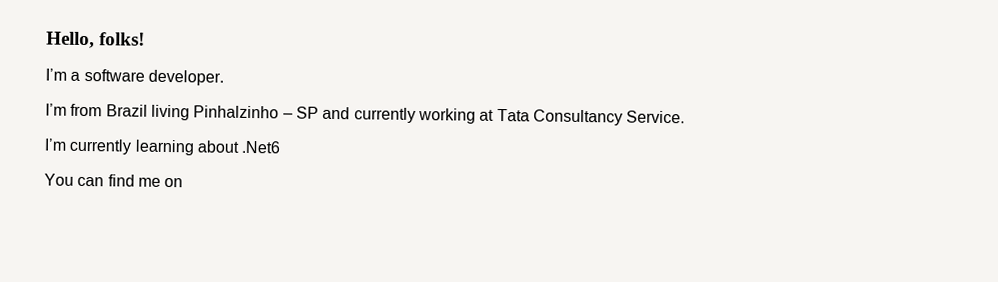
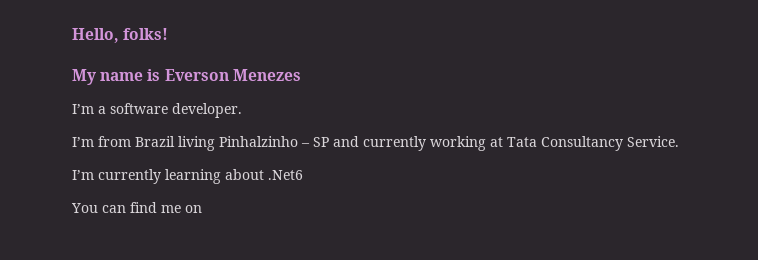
(146, 39) none -> [72,69,301,85] // My name is Everson Menezes

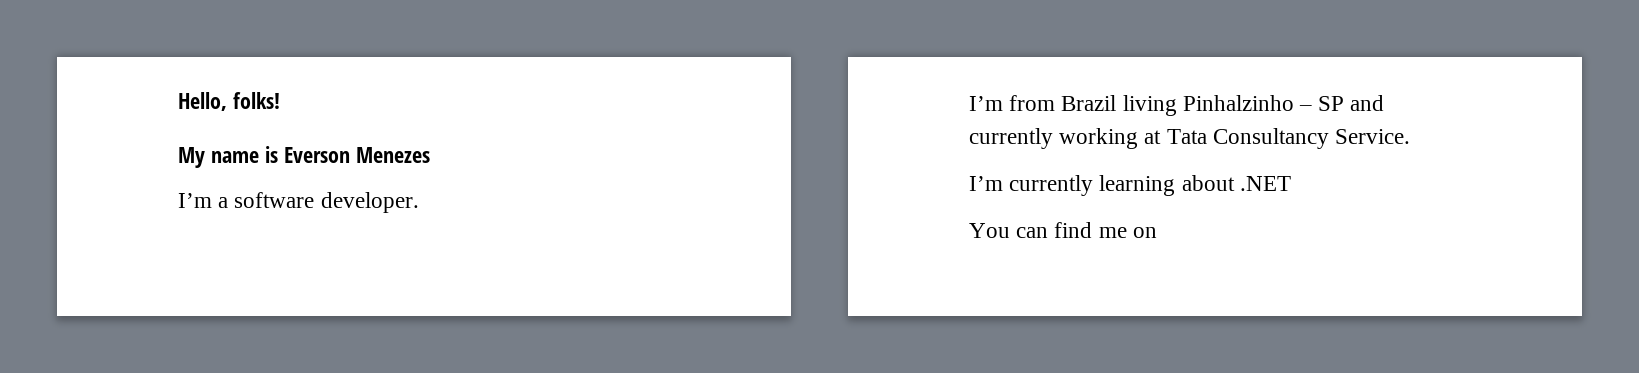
[268,170,303,180] .Net6 -> [1239,176,1291,191] .NET

